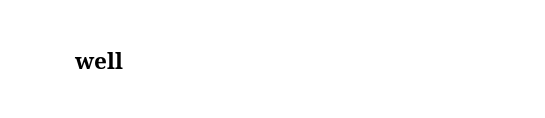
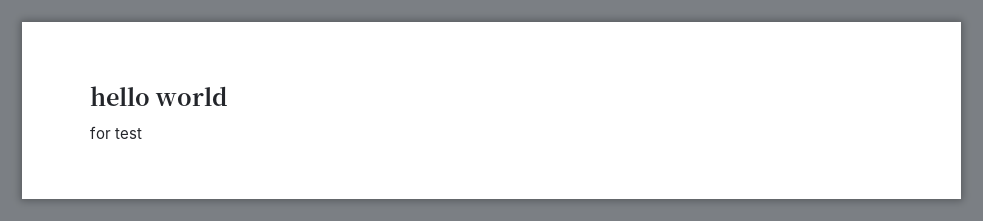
[74,52,123,69] well -> [90,86,228,106] [90,126,143,139] hello world // for test

